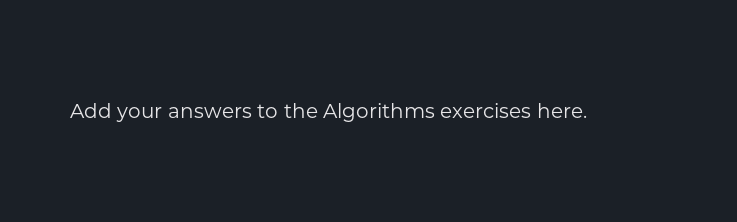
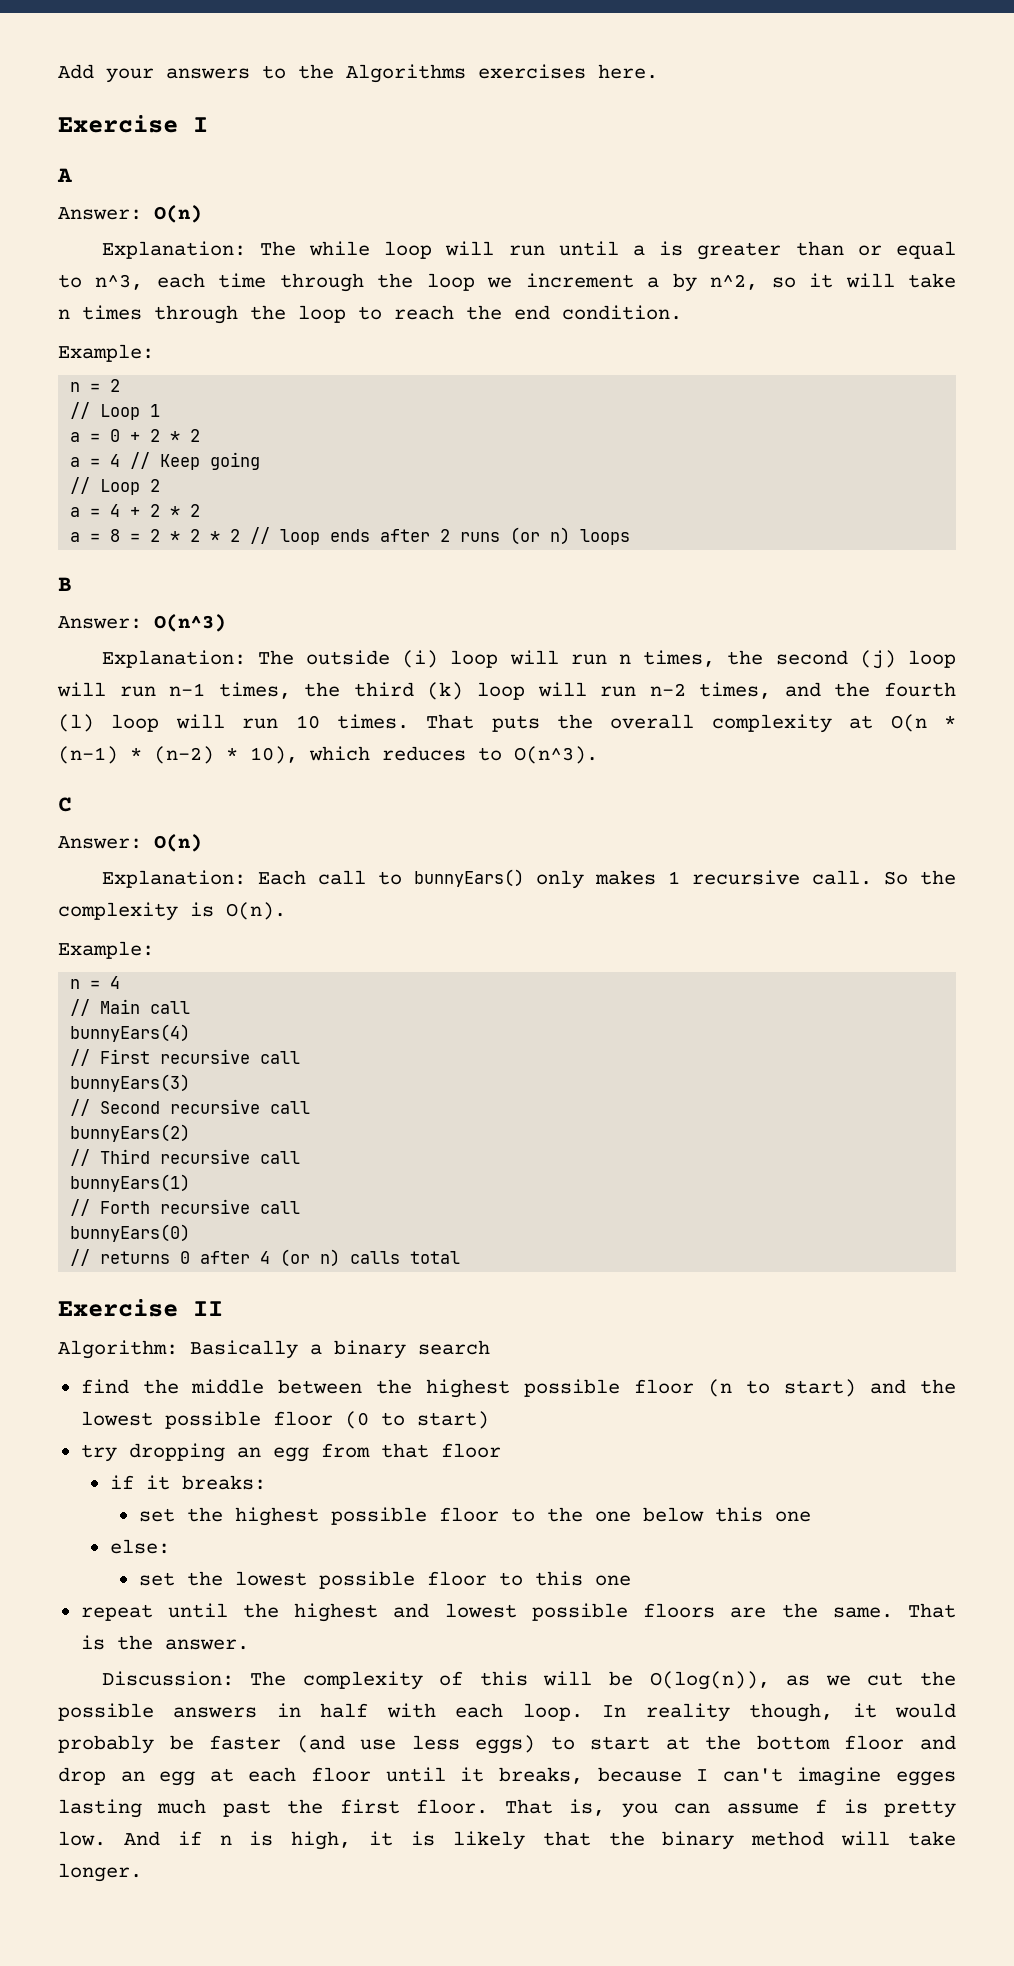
(587, 110) none -> [58,115,208,133] [57,168,72,182] [58,205,202,223] [101,241,956,260] [58,273,957,292] [58,305,682,324] [58,344,154,362] [70,379,121,392] [70,402,161,420] [70,429,201,442] [70,452,261,470] [70,477,161,495] [70,504,201,517] [70,527,631,545] [58,577,72,591] [58,614,226,632] [101,650,956,669] [57,682,956,700] [58,714,956,733] [58,746,598,764] [58,797,72,812] [58,834,202,852] [101,869,957,889] [58,902,286,921] [58,941,154,959] [70,976,121,989] [70,999,191,1016] [70,1024,191,1042] [70,1049,301,1066] [70,1074,191,1092] [70,1099,311,1116] [70,1124,191,1142] [70,1149,301,1166] [70,1174,191,1192] [70,1199,301,1216] [70,1224,191,1242] [70,1249,461,1267] [58,1299,223,1317] [58,1340,490,1359] [80,1379,956,1398] [80,1411,489,1429] [80,1443,501,1462] [109,1475,266,1490] [138,1507,811,1526] [109,1539,170,1554] [138,1571,631,1589] [80,1603,957,1622] [80,1635,249,1650] [101,1671,957,1690] [58,1703,957,1722] [58,1735,957,1754] [58,1767,957,1786] [58,1799,956,1818] [58,1831,957,1850] [58,1863,142,1882] // Exercise I // A // Answer: O(n) // Explanation: The while loop will run until a is greater than or equal to n^3, each time through the loop we increment a by n^2, so it will take n times through the loop to reach the end condition. // Example: // n = 2 // // Loop 1 // a = 0 + 2 * 2 // a = 4 // Keep going // // Loop 2 // a = 4 + 2 * 2 // a = 8 = 2 * 2 * 2 // loop ends after 2 runs (or n) loops // B // Answer: O(n^3) // Explanation: The outside (i) loop will run n times, the second (j) loop will run n-1 times, the third (k) loop will run n-2 times, and the fourth (l) loop will run 10 times. That puts the overall complexity at O(n * (n-1) * (n-2) * 10), which reduces to O(n^3). // C // Answer: O(n) // Explanation: Each call to bunnyEars() only makes 1 recursive call. So the complexity is O(n). // Example: // n = 4 // // Main call // bunnyEars(4) // // First recursive call // bunnyEars(3) // // Second recursive call // bunnyEars(2) // // Third recursive call // bunnyEars(1) // // Forth recursive call // bunnyEars(0) // // returns 0 after 4 (or n) calls total // Exercise II // Algorithm: Basically a binary search // find the middle between the highest possible floor (n to start) and the lowest possible floor (0 to start) // try dropping an egg from that floor // if it breaks: // set the highest possible floor to the one below this one // else: // set the lowest possible floor to this one // repeat until the highest and lowest possible floors are the same. That is the answer. // Discussion: The complexity of this will be O(log(n)), as we cut the possible answers in half with each loop. In reality though, it would probably be faster (and use less eggs) to start at the bottom floor and drop an egg at each floor until it breaks, because I can't imagine egges lasting much past the first floor. That is, you can assume f is pretty low. And if n is high, it is likely that the binary method will take longer.

